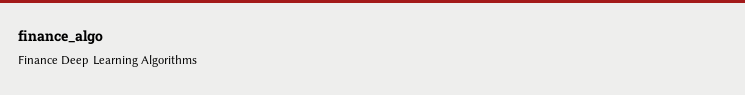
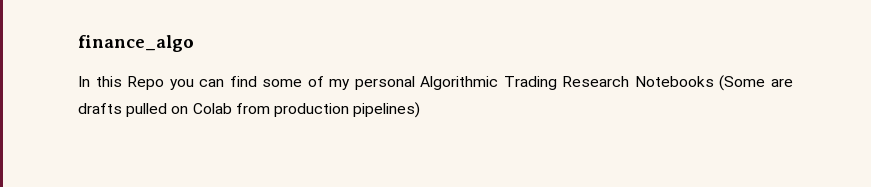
[18,55,198,67] Finance Deep Learning Algorithms -> [78,75,793,91] [78,102,421,118] In this Repo you can find some of my personal Algorithmic Trading Research Notebooks (Some are drafts pulled on Colab from production pipelines)

